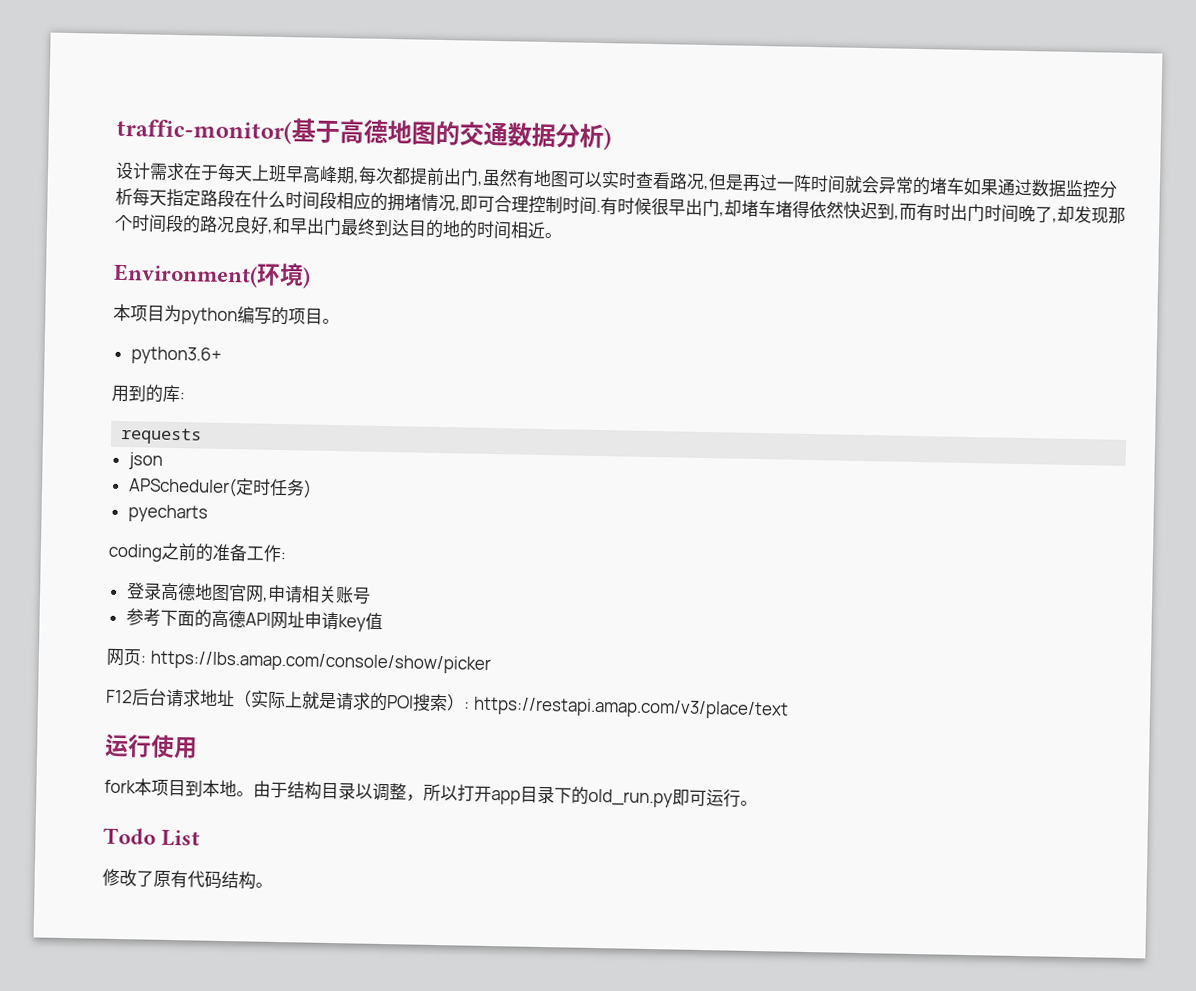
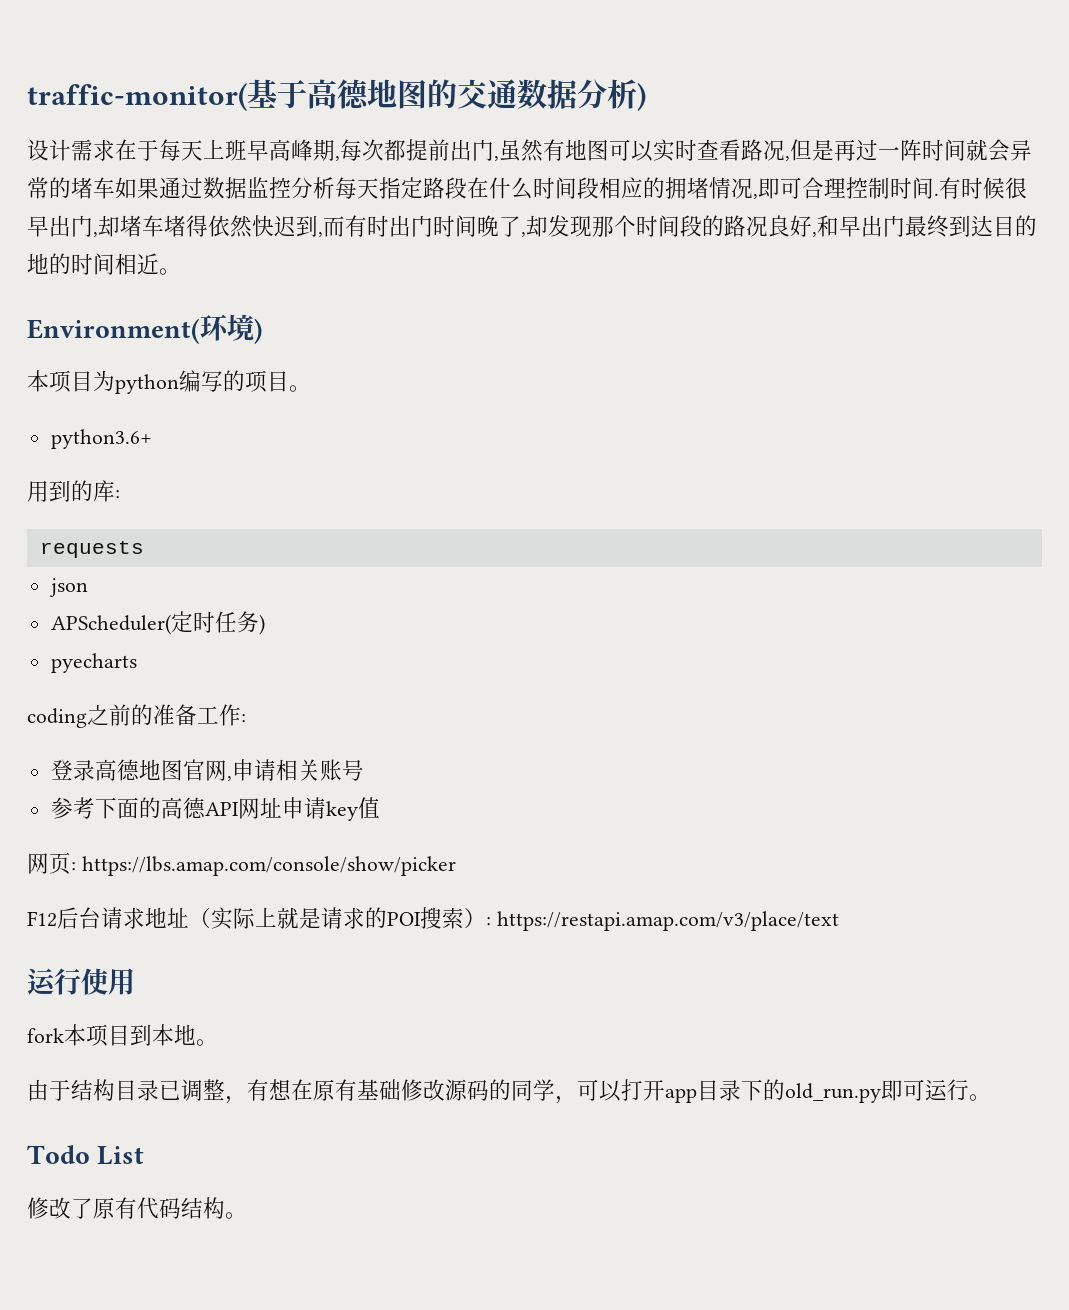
(254, 794) none -> (218, 1042) //
[355,782,441,802] 以调整，所 -> [159,1079,599,1104] 已调整，有想在原有基础修改源码的同学，可

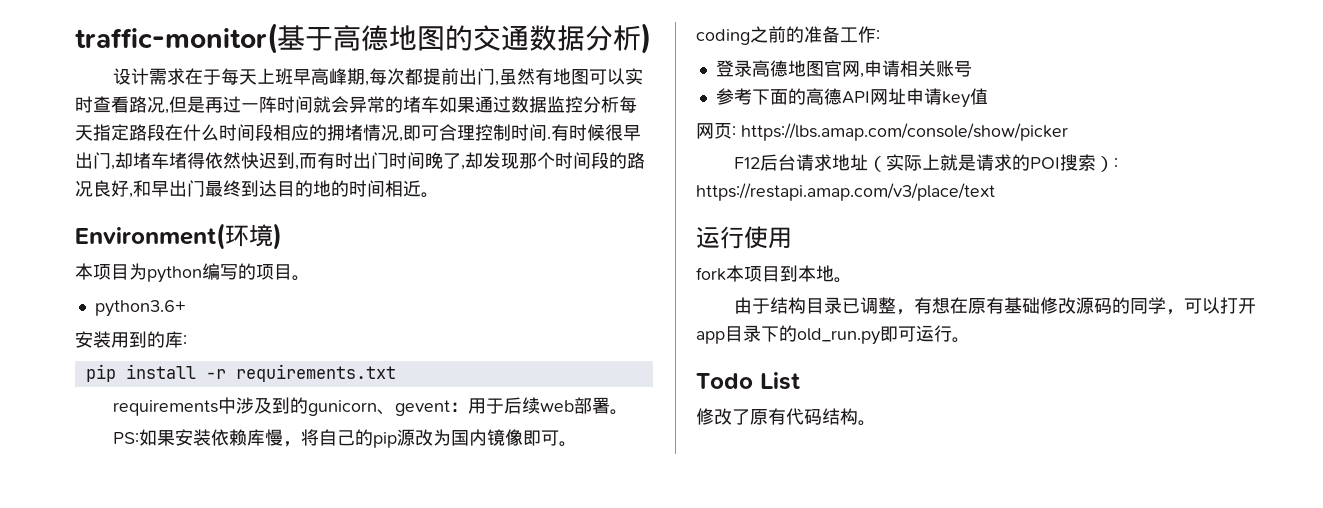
(152, 439) none -> [75,331,111,348] 安装
[39,541,144,558] [48,578,88,597] [50,611,265,635] [50,653,137,673] requests // json // APScheduler(定时任务) // pyecharts -> [85,364,396,382] [113,397,629,416] [113,429,578,448] pip install -r requirements.txt // requirements中涉及到的gunicorn、gevent：用于后续web部署。 // PS:如果安装依赖库慢，将自己的pip源改为国内镜像即可。

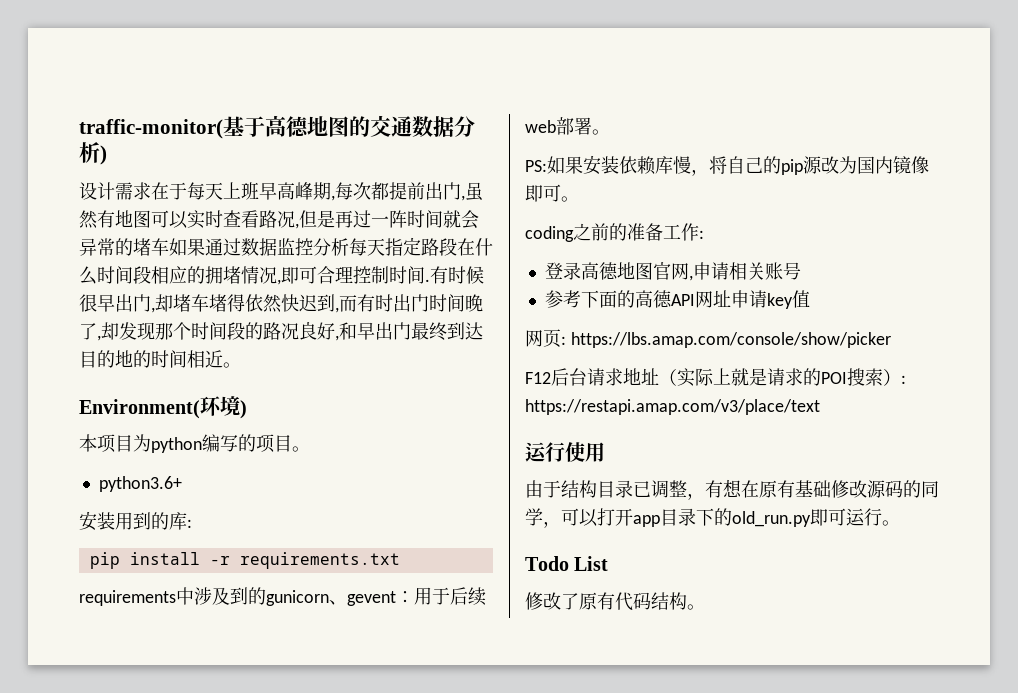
[696,265,852,283] // fork本项目到本地。 -> (605, 452) none

